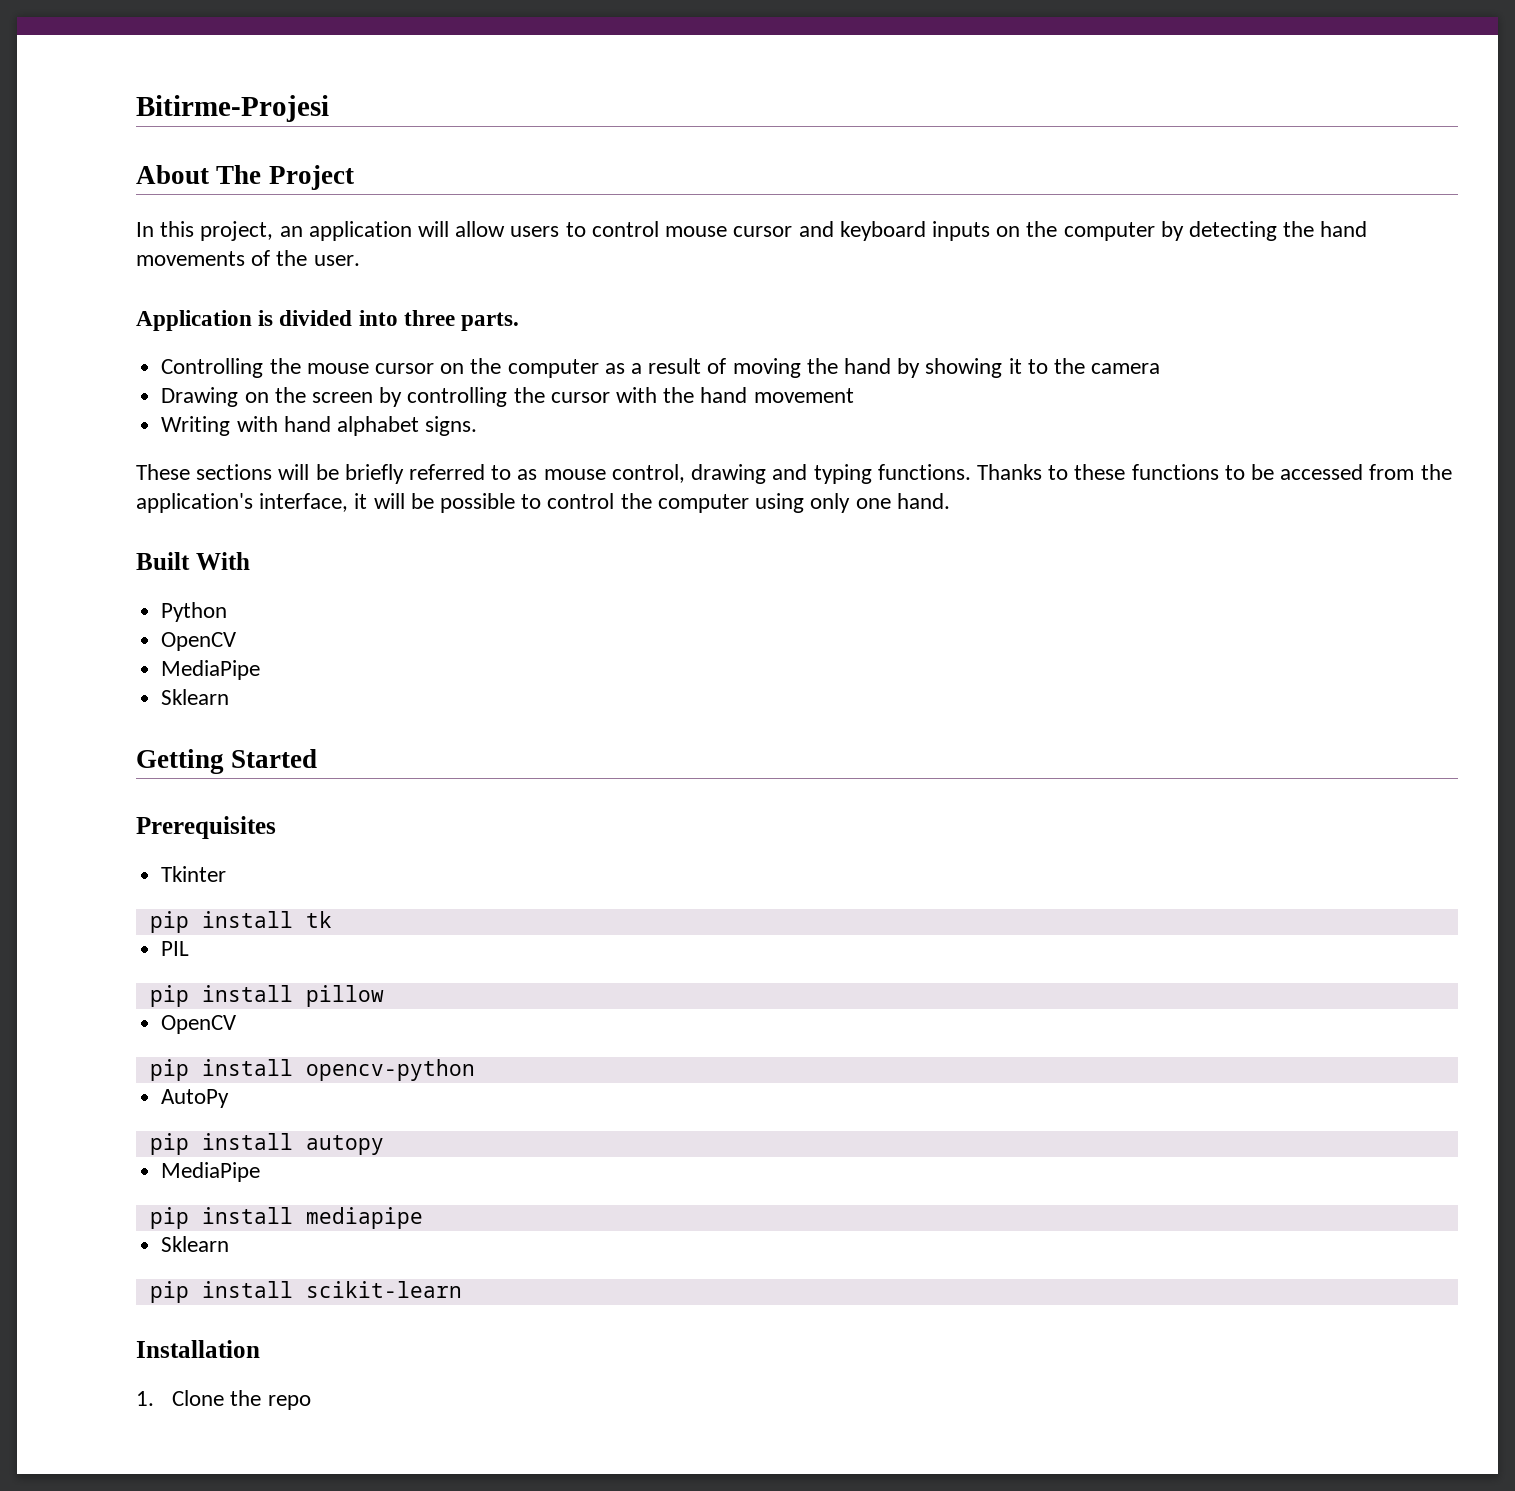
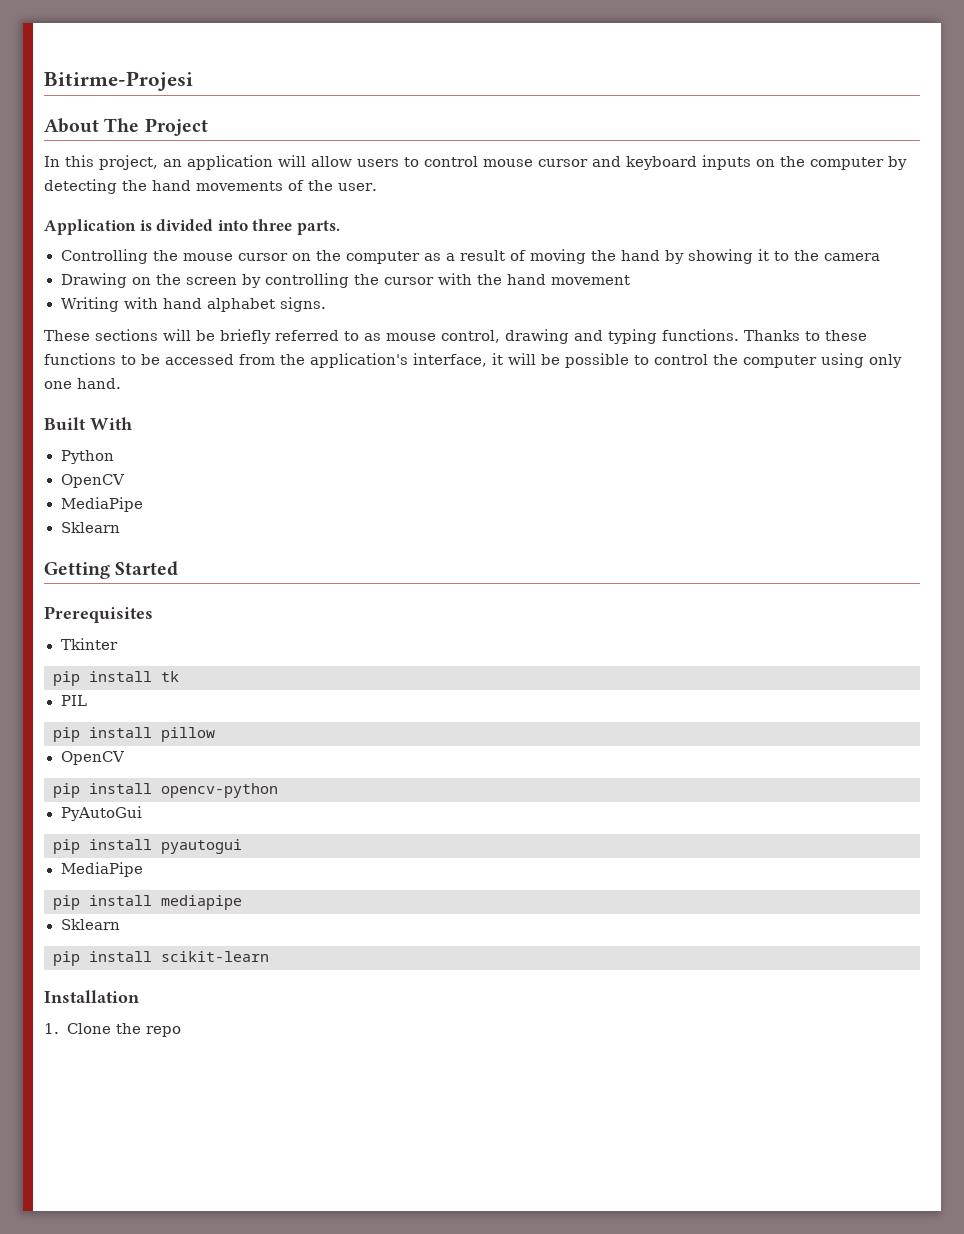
[161,1089,230,1108] [149,1133,384,1155] AutoPy // pip install autopy -> [60,806,142,821] [53,839,242,854] PyAutoGui // pip install pyautogui

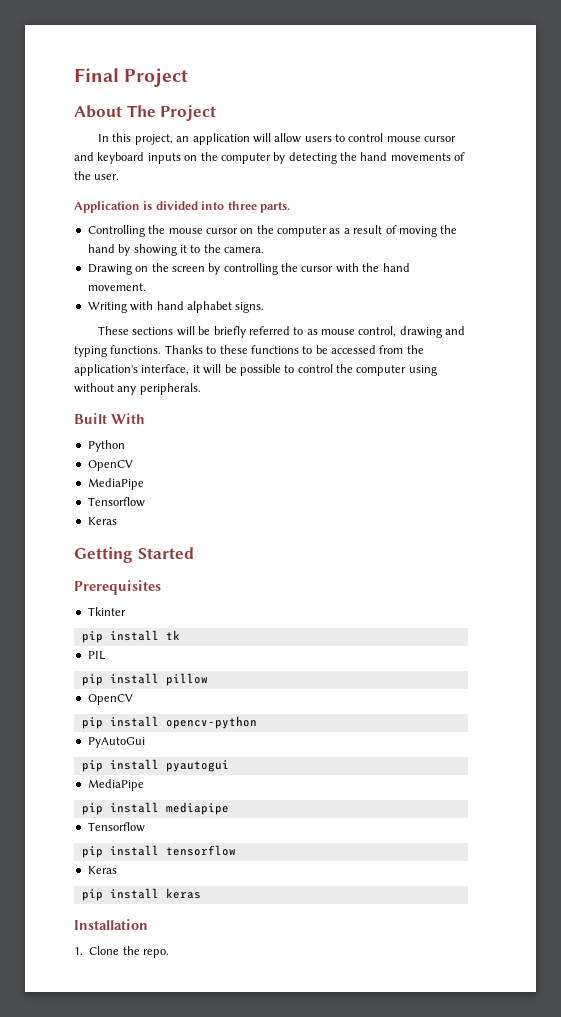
[44,71,193,91] Bitirme-Projesi -> [74,68,189,87] Final Project
[823,253,880,261] camera -> [224,247,264,253] camera.
[550,275,630,285] movement -> [87,283,146,291] movement.
[869,354,902,368] [44,378,121,389] only one hand. -> [74,383,201,395] without any peripherals.
[60,522,120,533] Sklearn -> [87,497,145,507] [87,517,117,525] Tensorflow // Keras
[60,919,120,930] [53,951,269,966] Sklearn // pip install scikit-learn -> [87,822,145,832] [81,845,236,858] [87,866,117,874] [81,888,201,901] Tensorflow // pip install tensorflow // Keras // pip install keras
[145,1026,181,1037] repo -> [143,949,169,958] repo.

